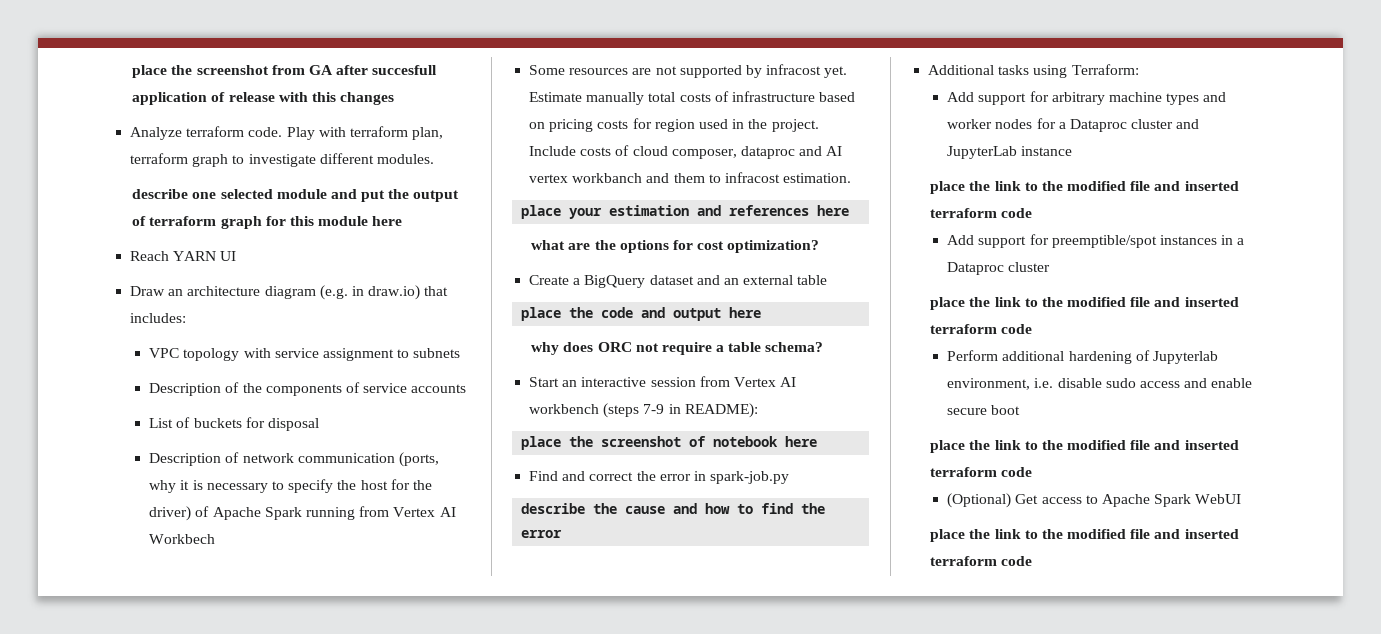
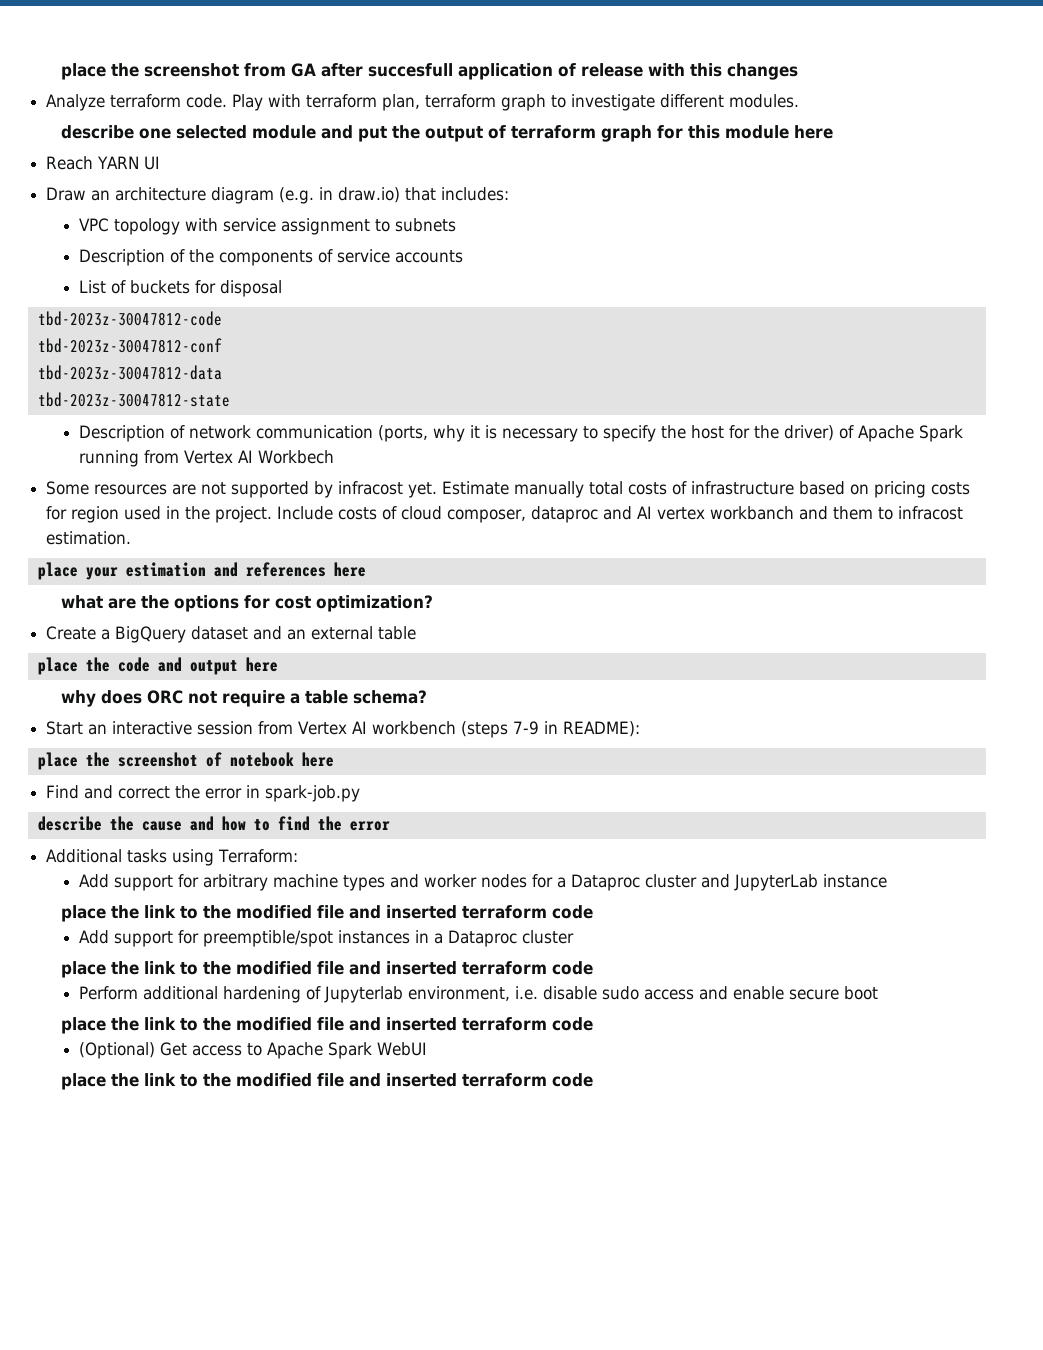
(319, 424) none -> [37,311,222,326] [37,338,222,353] [37,365,222,380] [37,392,230,407] // tbd-2023z-30047812-code // tbd-2023z-30047812-conf // tbd-2023z-30047812-data // tbd-2023z-30047812-state

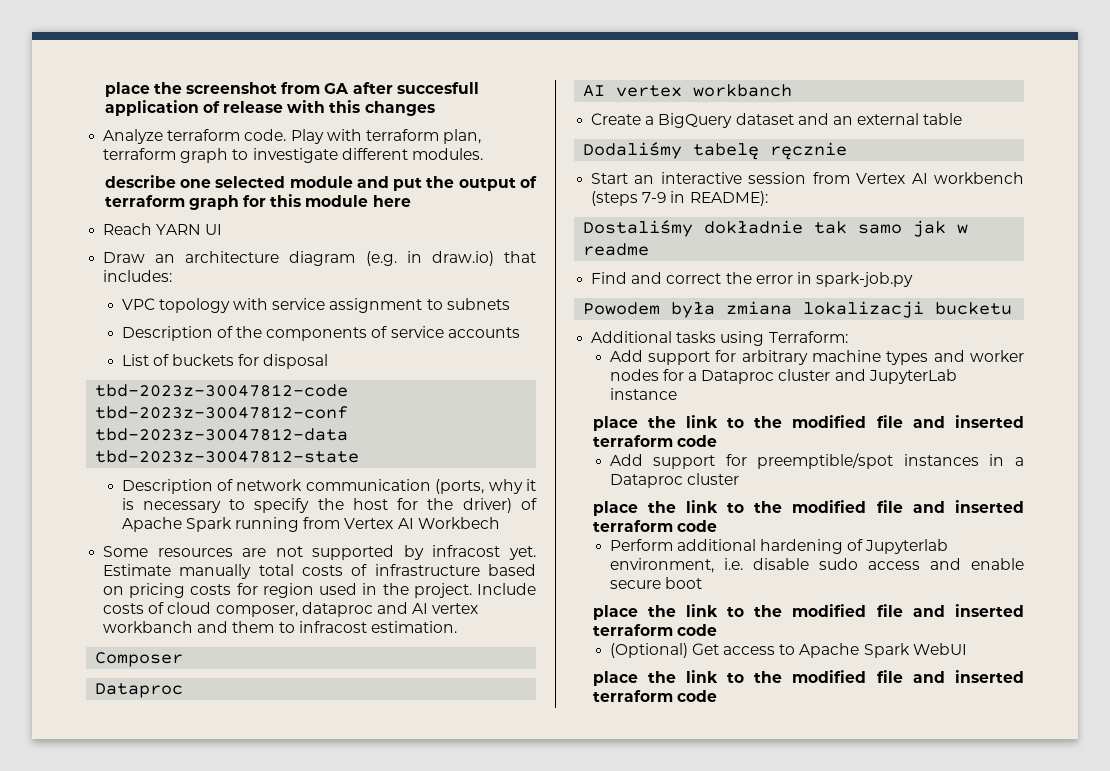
[37,562,366,580] [60,595,433,612] place your estimation and references here // what are the options for cost optimization? -> [95,652,184,667] [95,683,184,698] [583,84,793,97] Composer // Dataproc // AI vertex workbanch
[37,657,278,675] [60,690,427,707] place the code and output here // why does ORC not require a table schema? -> [583,142,848,160] Dodaliśmy tabelę ręcznie
[37,752,334,770] place the screenshot of notebook here -> [583,220,969,237] [583,243,650,256] Dostaliśmy dokładnie tak samo jak w readme
[37,816,390,831] describe the cause and how to find the error -> [583,301,1013,318] Powodem była zmiana lokalizacji bucketu

